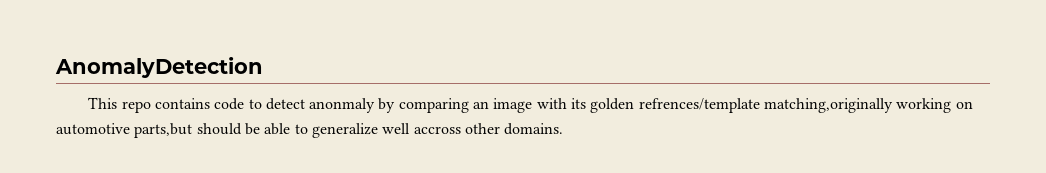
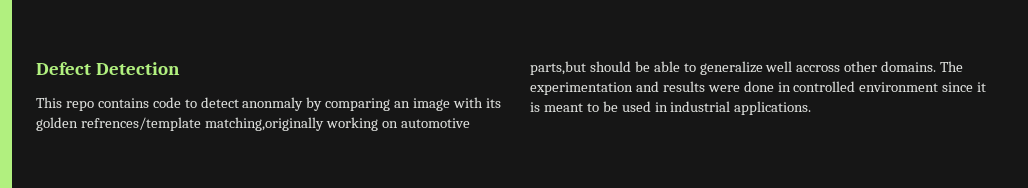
[55,57,263,78] AnomalyDetection -> [36,62,180,75] Defect Detection
(564, 129) none -> [940,61,964,72] [530,81,987,95] [530,101,812,115] The experimentation and results were done in controlled environment since it is meant to be used in industrial applications.

